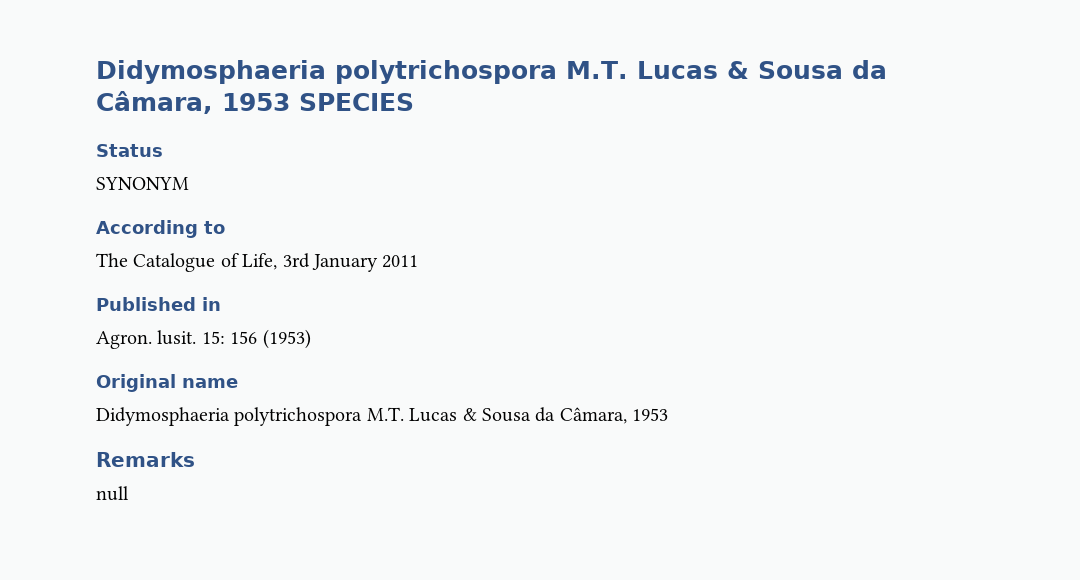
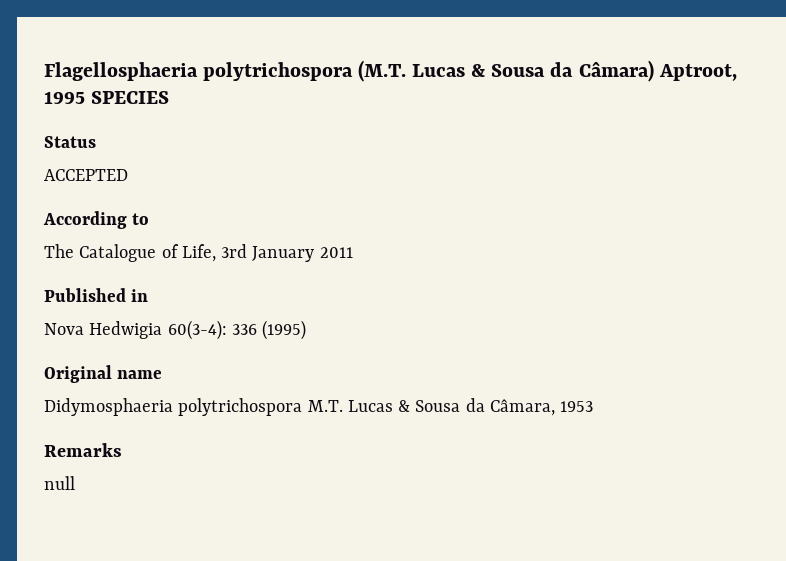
[96,60,887,84] [96,91,290,114] Didymosphaeria polytrichospora M.T. Lucas & Sousa da Câmara, 1953 -> [44,60,737,82] [44,91,85,104] Flagellosphaeria polytrichospora (M.T. Lucas & Sousa da Câmara) Aptroot, 1995
[96,177,189,190] SYNONYM -> [44,169,128,181] ACCEPTED
[96,329,311,349] Agron. lusit. 15: 156 (1953) -> [44,320,307,340] Nova Hedwigia 60(3-4): 336 (1995)

